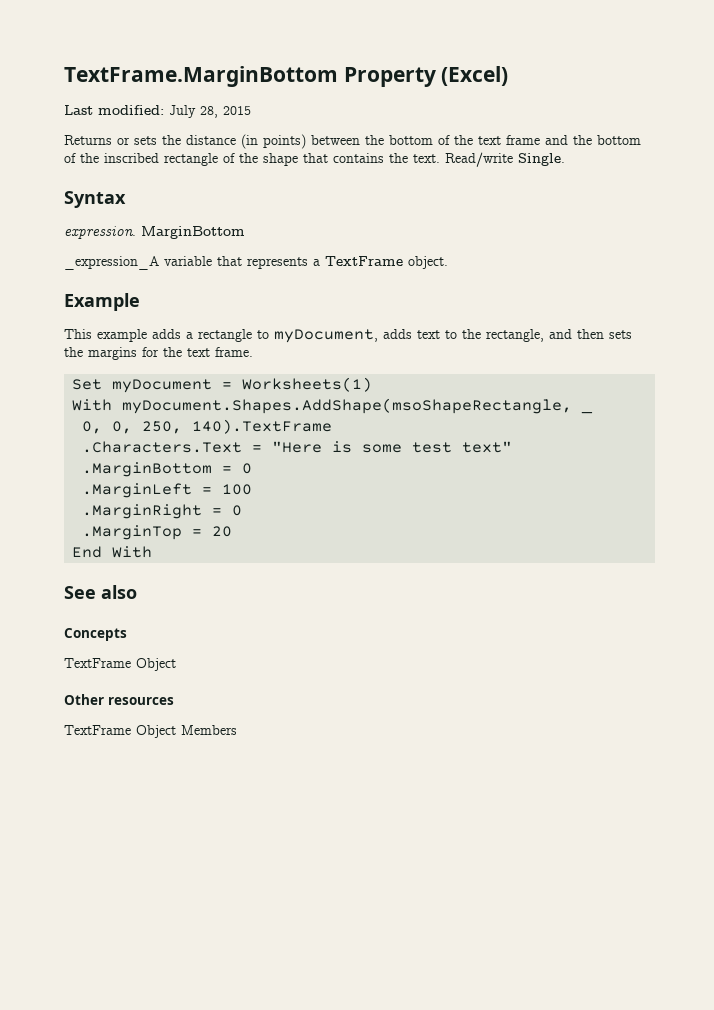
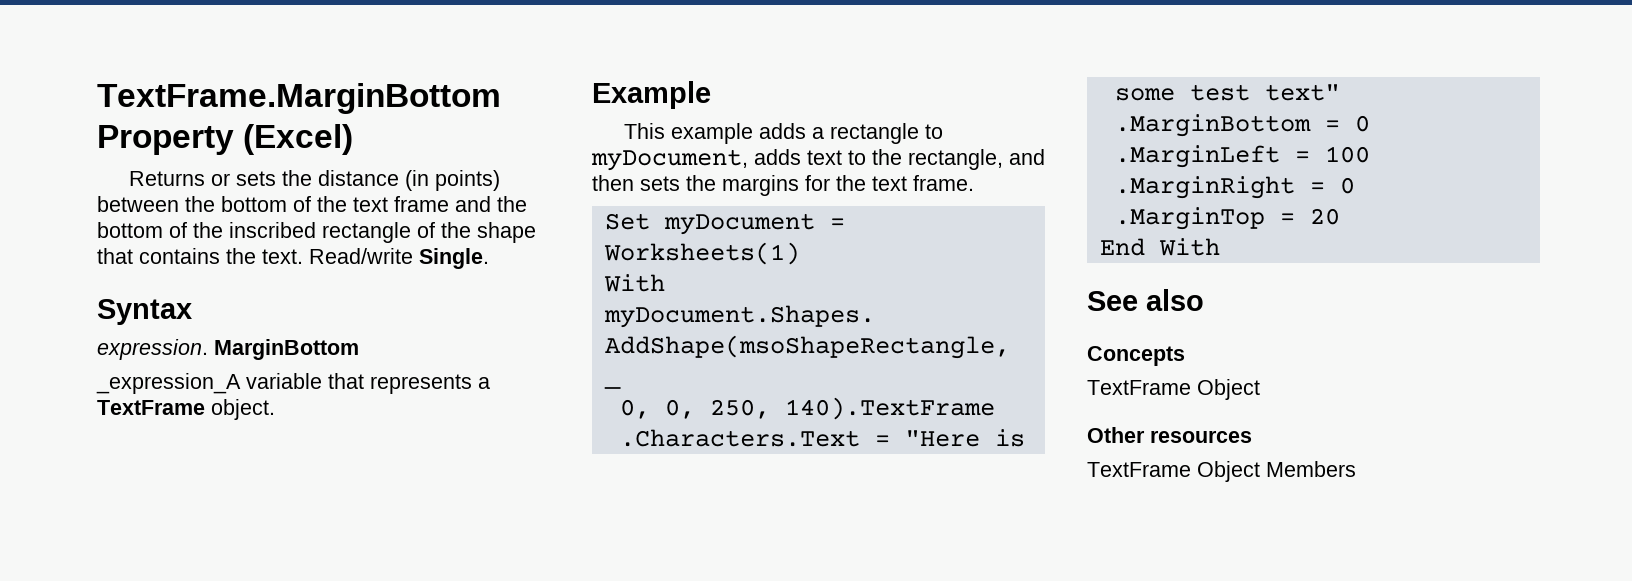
[64,105,251,118] // Last modified: July 28, 2015 -> (354, 139) none

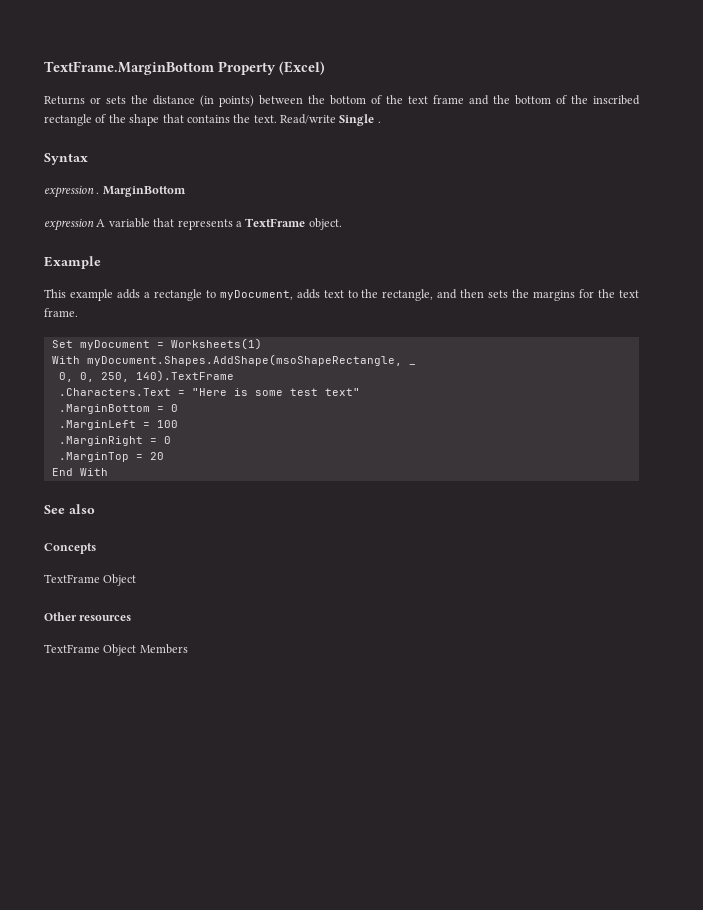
[419,248,489,269] Single. -> [339,114,381,126] Single .
[97,339,208,360] expression. -> [44,185,100,198] expression .
[96,373,241,394] _expression_A -> [44,218,106,231] expression A

